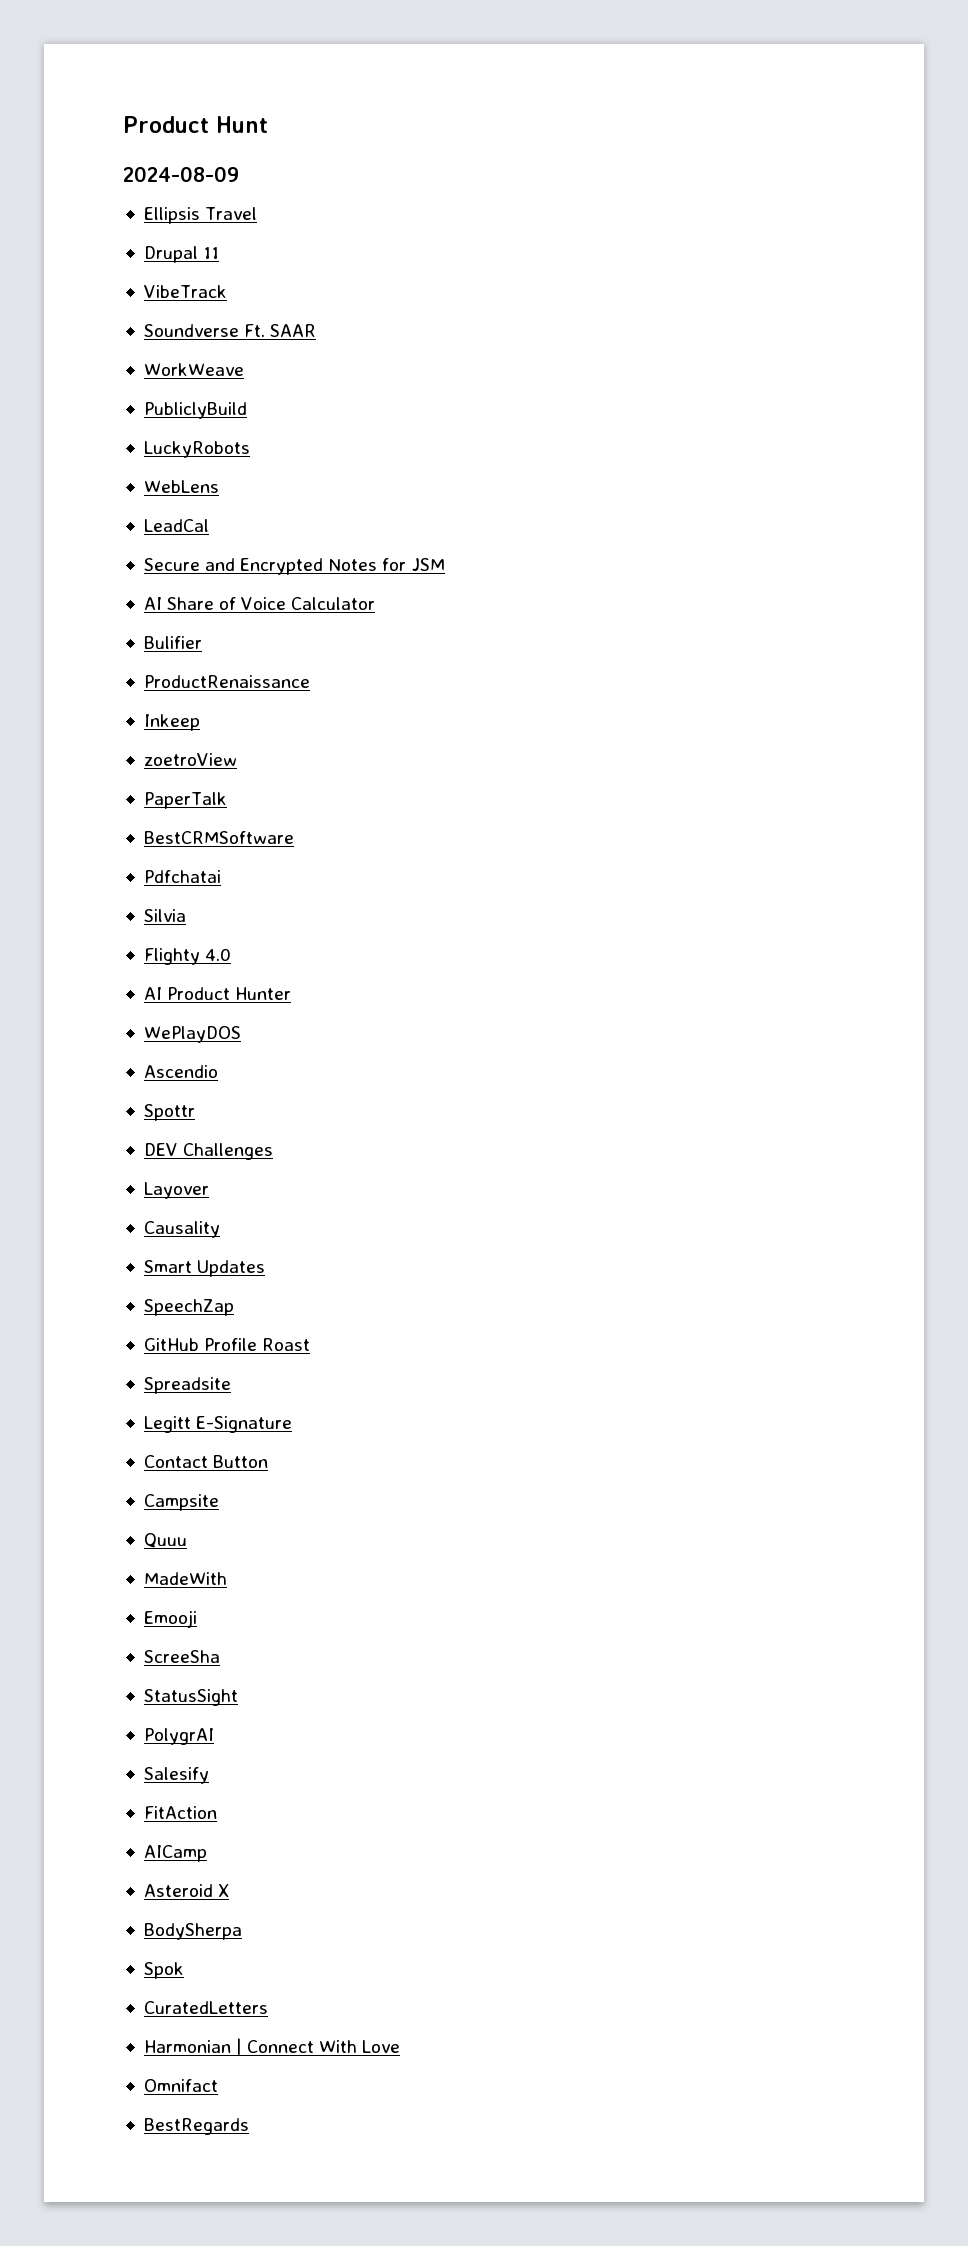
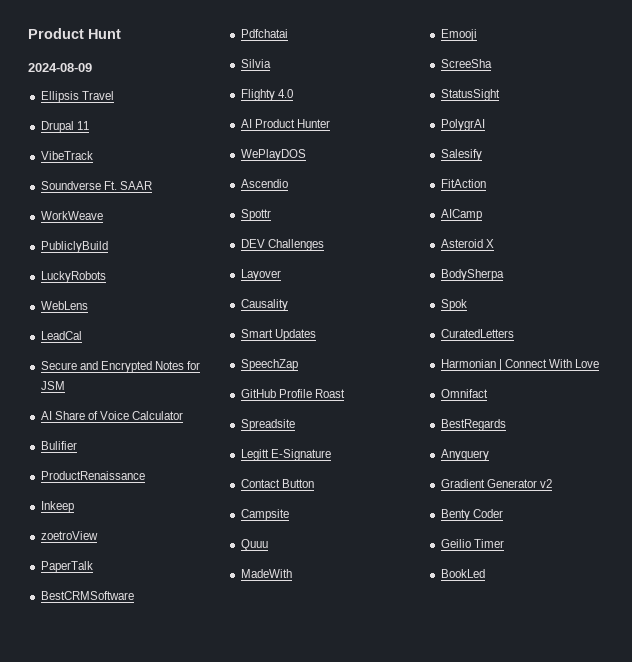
(249, 2126) none -> [440,449,489,461] [440,479,552,488] [440,509,503,521] [440,539,504,548] [440,569,485,578] // Anyquery // Gradient Generator v2 // Benty Coder // Geilio Timer // BookLed

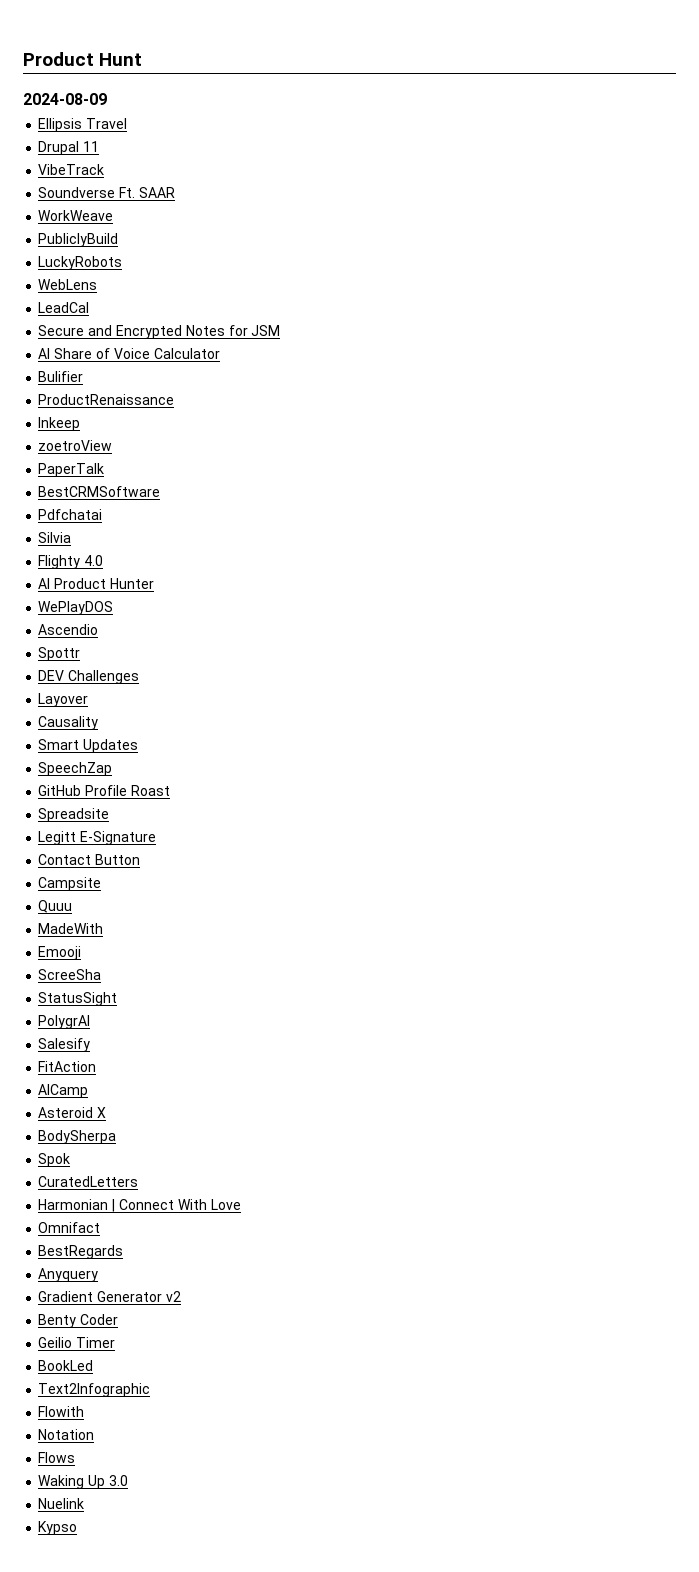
(485, 573) none -> [38,1383,151,1397] [38,1406,85,1417] [38,1429,95,1440] [38,1452,76,1463] [38,1475,128,1489] [38,1498,85,1509] [38,1521,78,1535] // Text2Infographic // Flowith // Notation // Flows // Waking Up 3.0 // Nuelink // Kypso

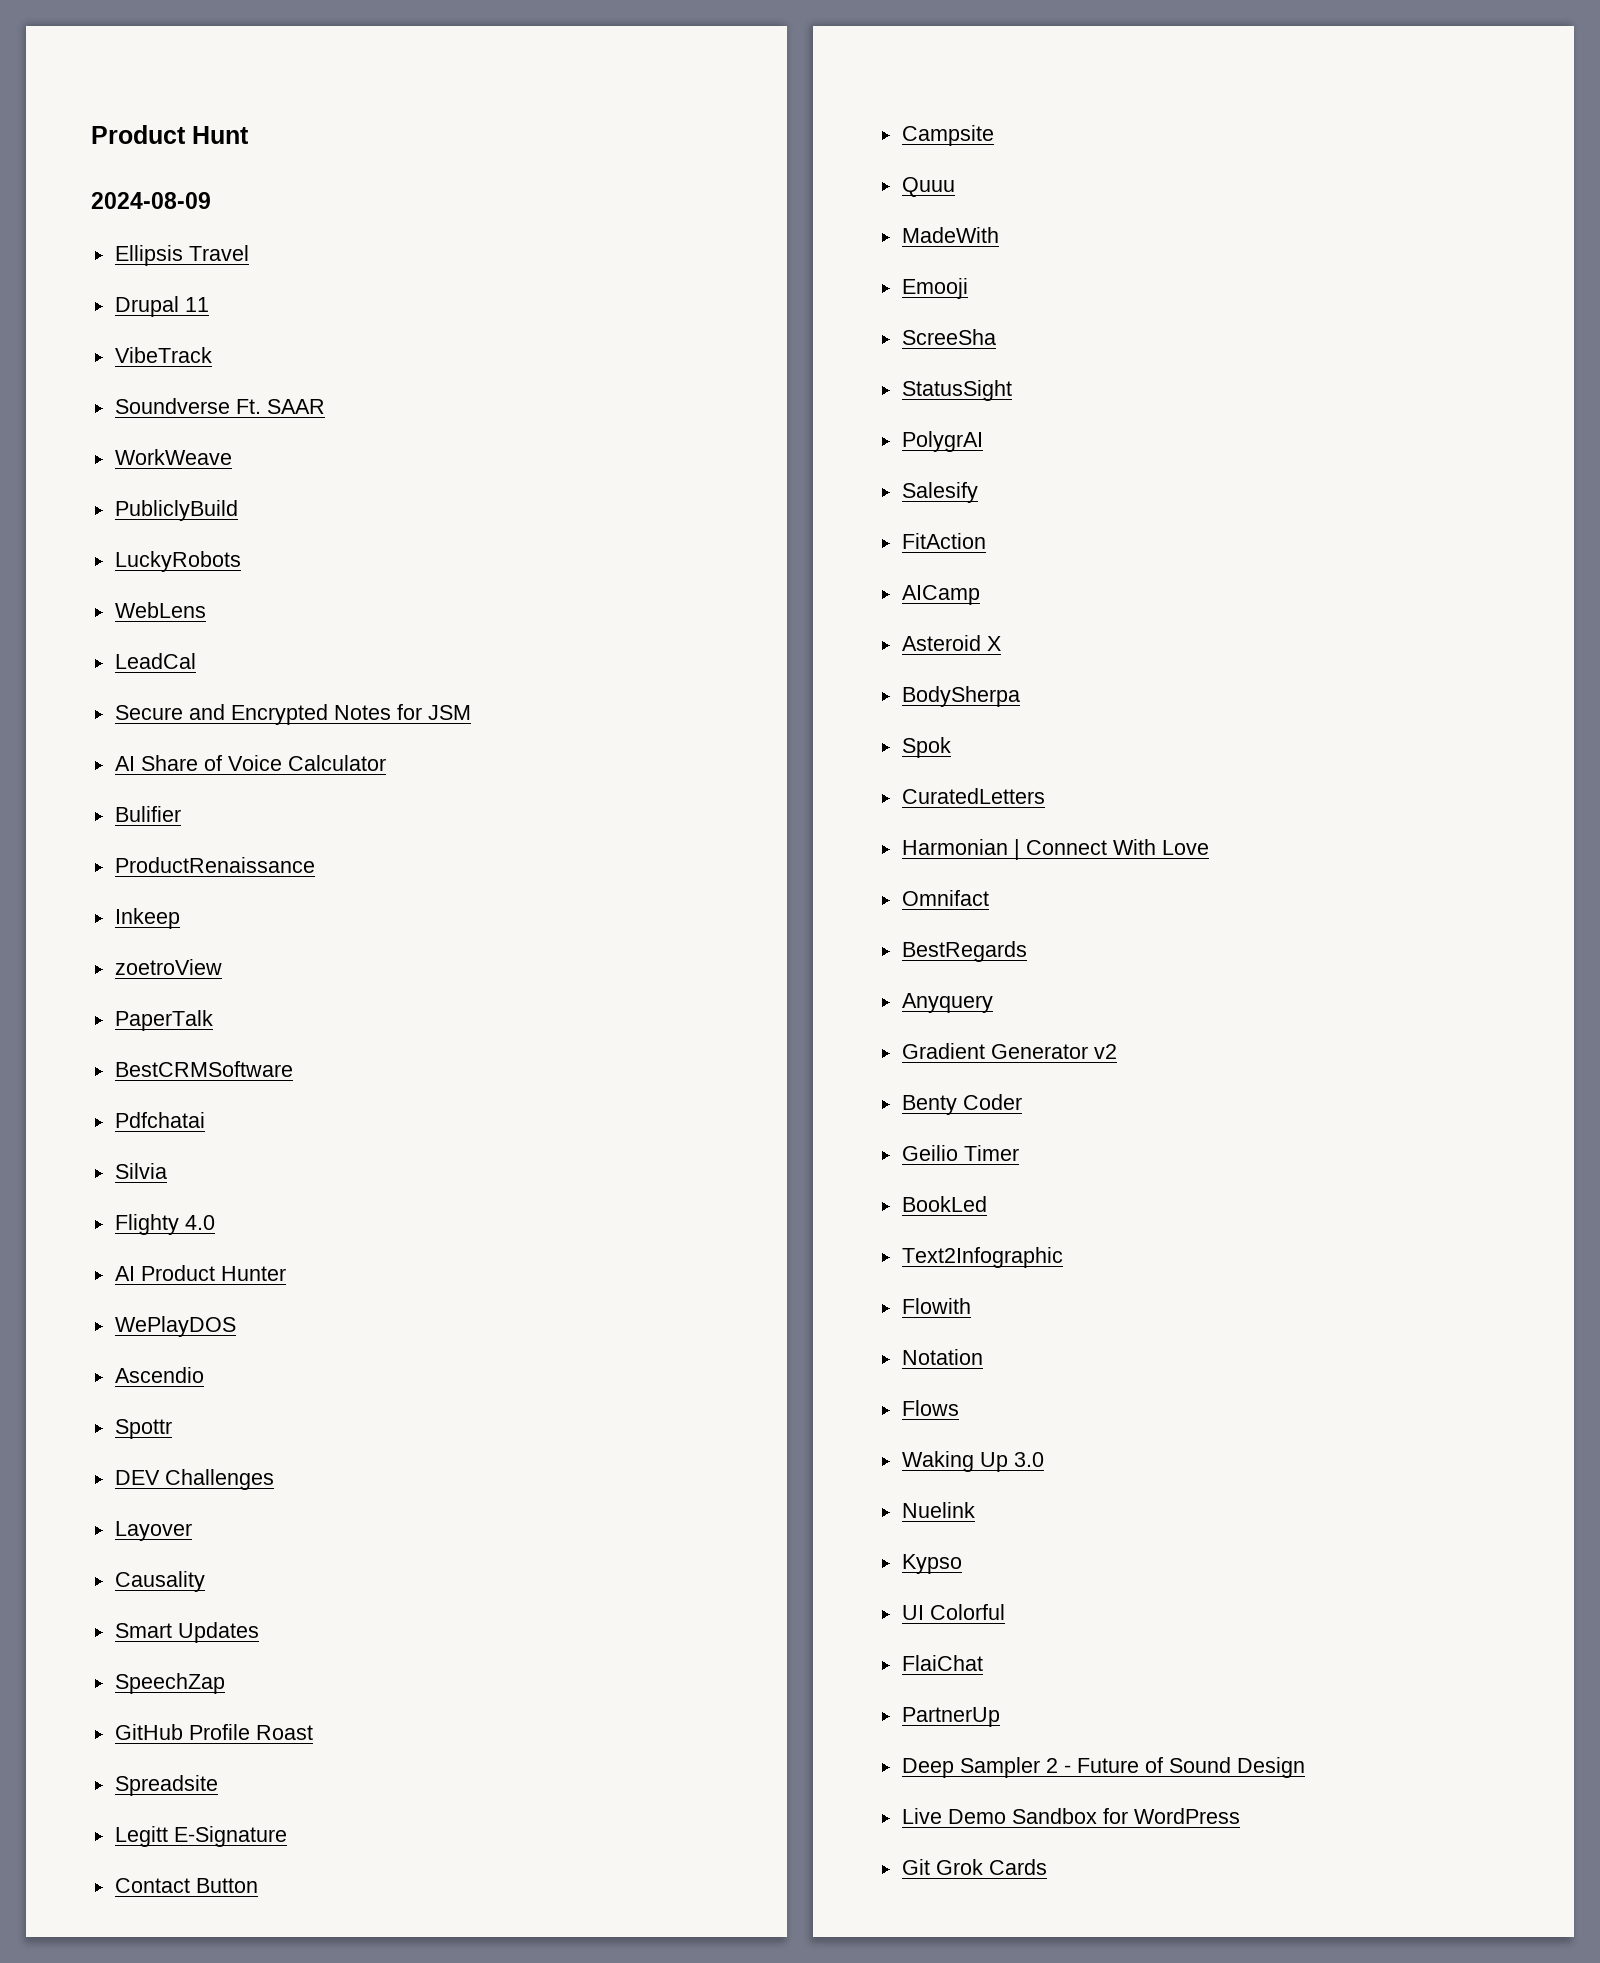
(78, 1528) none -> [901,1604,1005,1620] [901,1655,983,1671] [901,1707,1000,1727] [901,1757,1305,1778] [901,1808,1240,1824] [901,1859,1047,1875] // UI Colorful // FlaiChat // PartnerUp // Deep Sampler 2 - Future of Sound Design // Live Demo Sandbox for WordPress // Git Grok Cards

